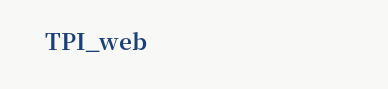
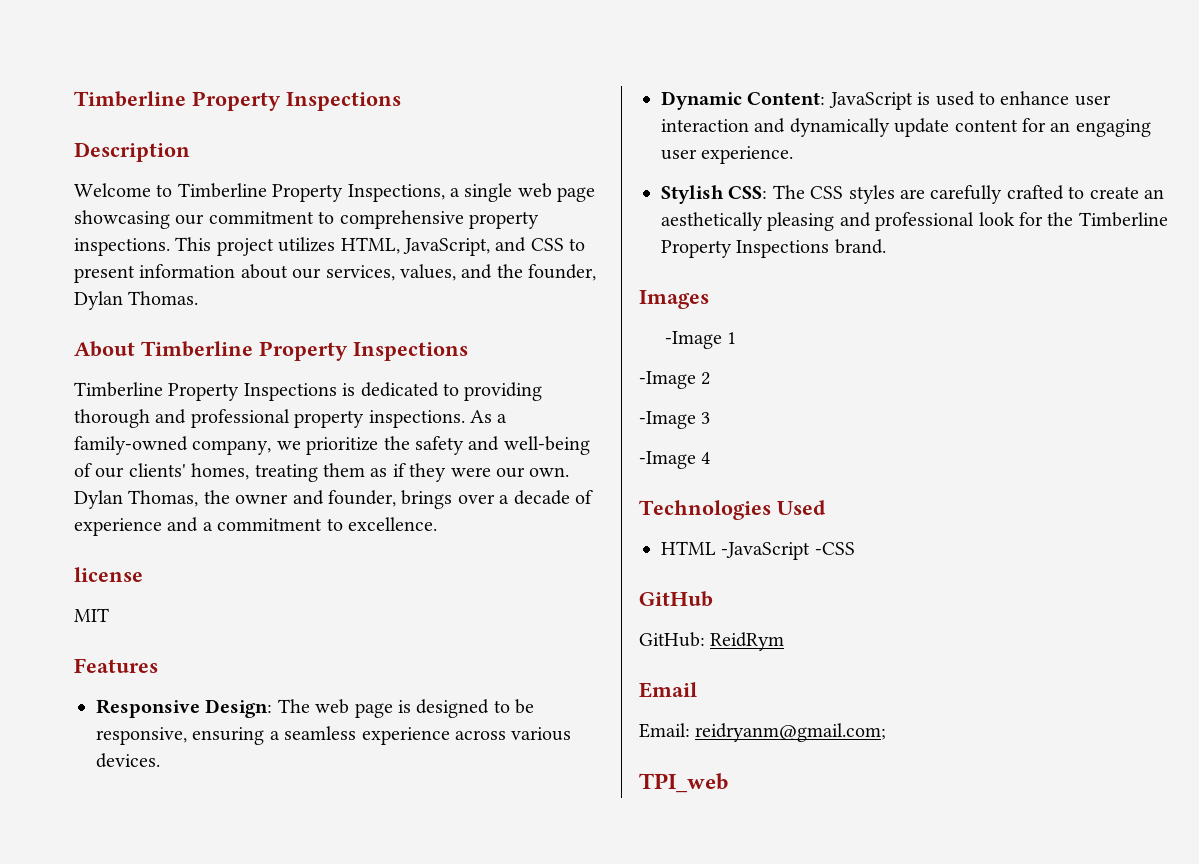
(45, 42) none -> [74,91,401,111] [74,142,190,162] [74,183,596,202] [74,210,539,229] [74,237,586,256] [74,264,597,283] [74,291,199,310] [74,341,468,361] [74,382,543,401] [74,409,508,428] [74,436,590,455] [74,463,570,482] [74,490,593,509] [74,517,437,536] [74,567,143,582] [74,608,109,622] [74,658,158,673] [96,699,535,718] [96,726,572,745] [96,753,160,768] [661,91,1111,110] [661,118,1151,137] [661,146,794,164] [661,185,1164,204] [661,212,1168,231] [661,239,886,258] [639,290,709,309] [664,331,737,349] [639,371,711,389] [639,411,711,429] [639,451,711,469] [639,500,826,520] [661,541,855,560] [639,591,713,607] [639,632,785,651] [639,682,697,698] [639,723,887,742] Timberline Property Inspections // Description // Welcome to Timberline Property Inspections, a single web page showcasing our commitment to comprehensive property inspections. This project utilizes HTML, JavaScript, and CSS to present information about our services, values, and the founder, Dylan Thomas. // About Timberline Property Inspections // Timberline Property Inspections is dedicated to providing thorough and professional property inspections. As a family-owned company, we prioritize the safety and well-being of our clients' homes, treating them as if they were our own. Dylan Thomas, the owner and founder, brings over a decade of experience and a commitment to excellence. // license // MIT // Features // Responsive Design: The web page is designed to be responsive, ensuring a seamless experience across various devices. // Dynamic Content: JavaScript is used to enhance user interaction and dynamically update content for an engaging user experience. // Stylish CSS: The CSS styles are carefully crafted to create an aesthetically pleasing and professional look for the Timberline Property Inspections brand. // Images // -Image 1 // -Image 2 // -Image 3 // -Image 4 // Technologies Used // HTML -JavaScript -CSS // GitHub // GitHub: ReidRym // Email // Email: reidryanm@gmail.com; //

